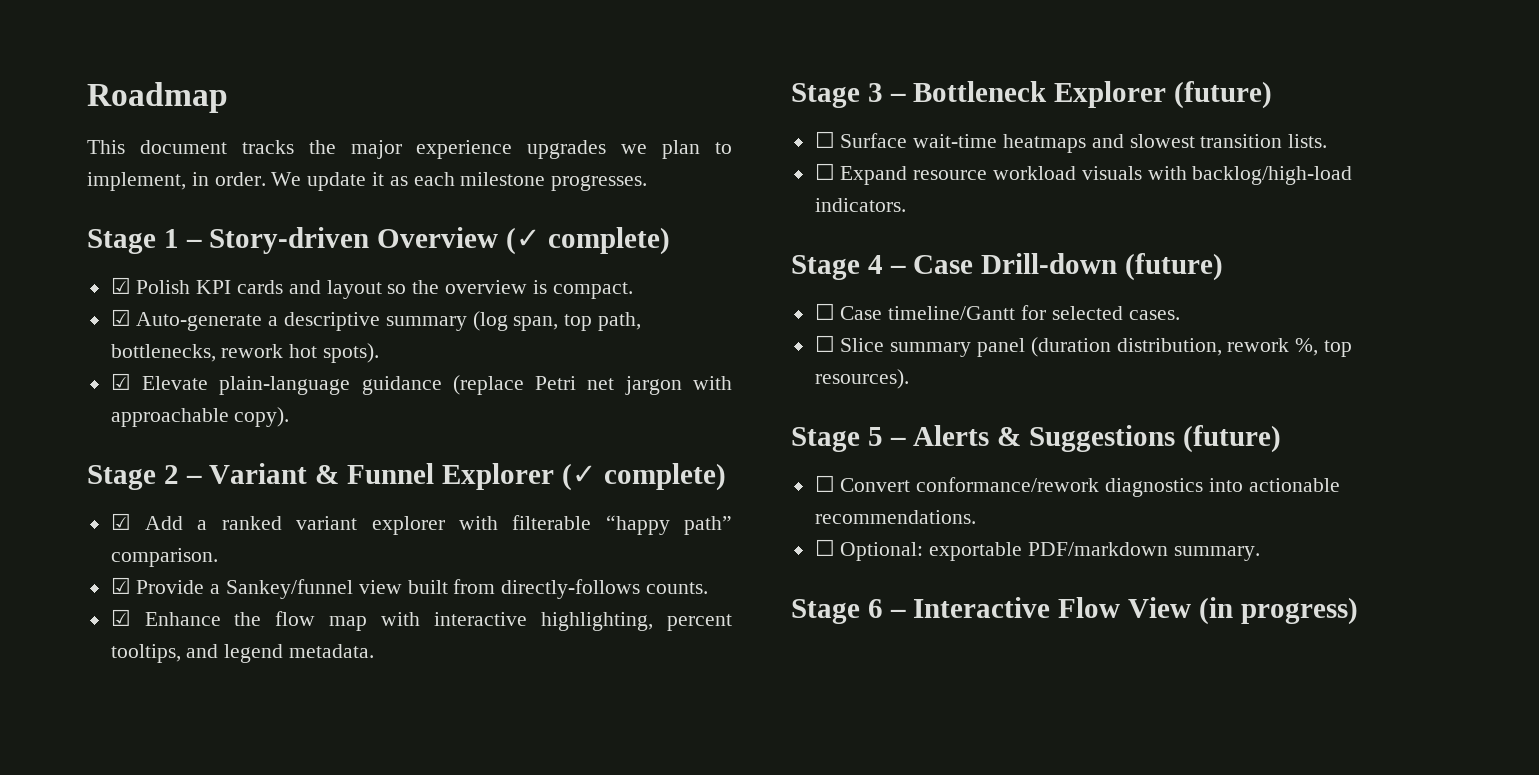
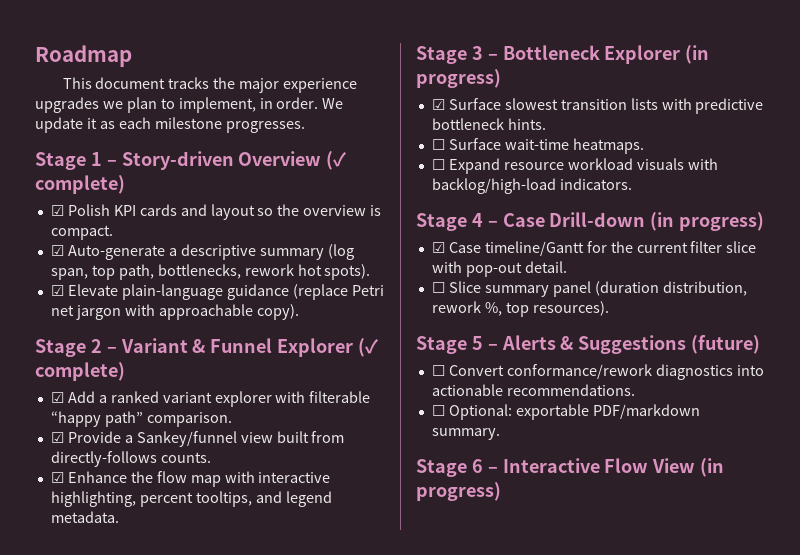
[1174,81,1273,109] [814,131,1328,153] (future) // ☐ Surface wait-time heatmaps and slowest transition lists. -> [685,45,710,64] [416,69,501,88] [431,98,764,114] [431,118,546,130] [431,138,644,154] (in progress) // ☑ Surface slowest transition lists with predictive bottleneck hints. // ☐ Surface wait-time heatmaps.
[1125,253,1224,281] [814,303,1180,320] (future) // ☐ Case timeline/Gantt for selected cases. -> [650,212,765,231] [431,241,757,256] [431,261,567,277] (in progress) // ☑ Case timeline/Gantt for the current filter slice with pop-out detail.

